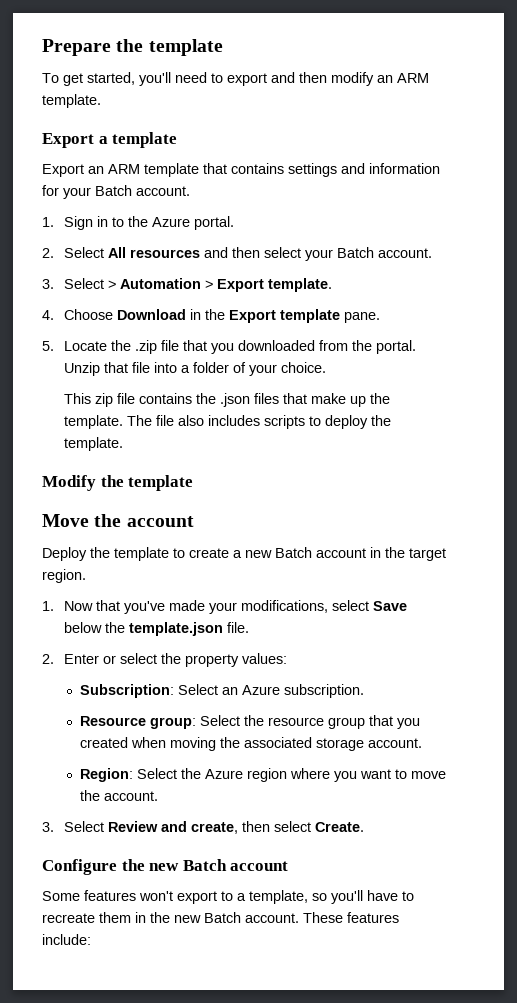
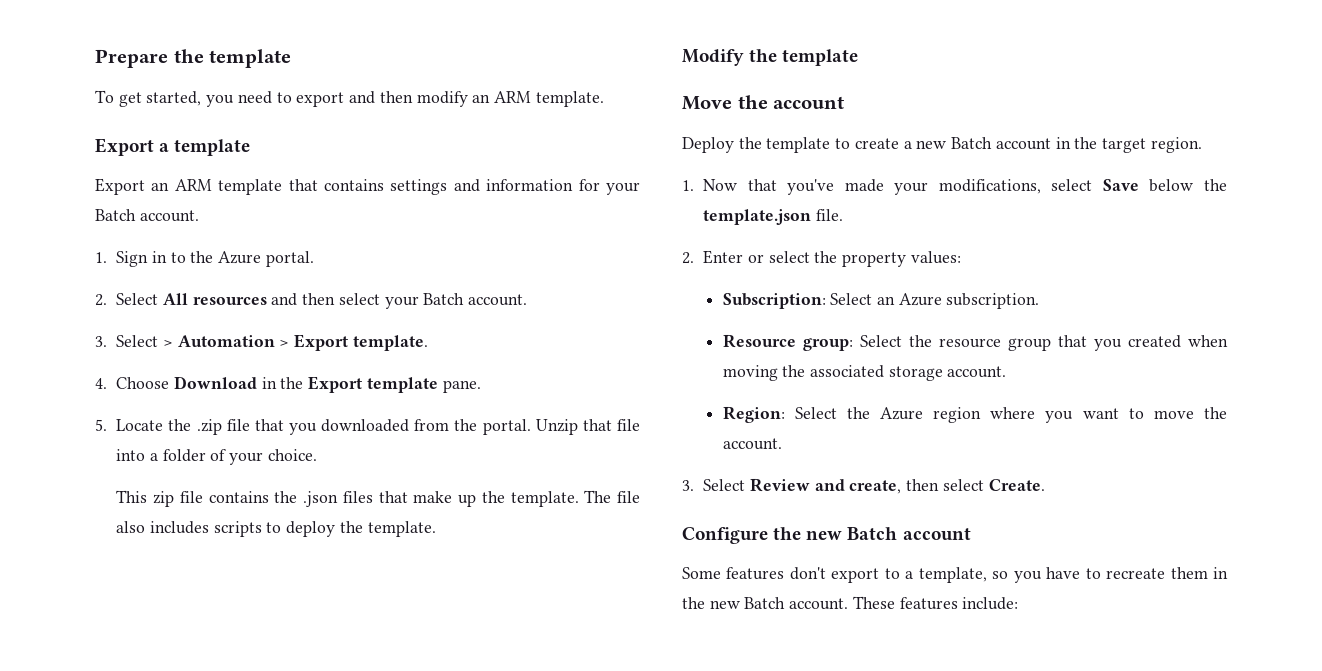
[139,72,171,86] you'll -> [206,95,235,107] you
[139,891,173,901] won't -> [789,567,826,580] don't
[331,890,363,904] you'll -> [1013,571,1042,583] you

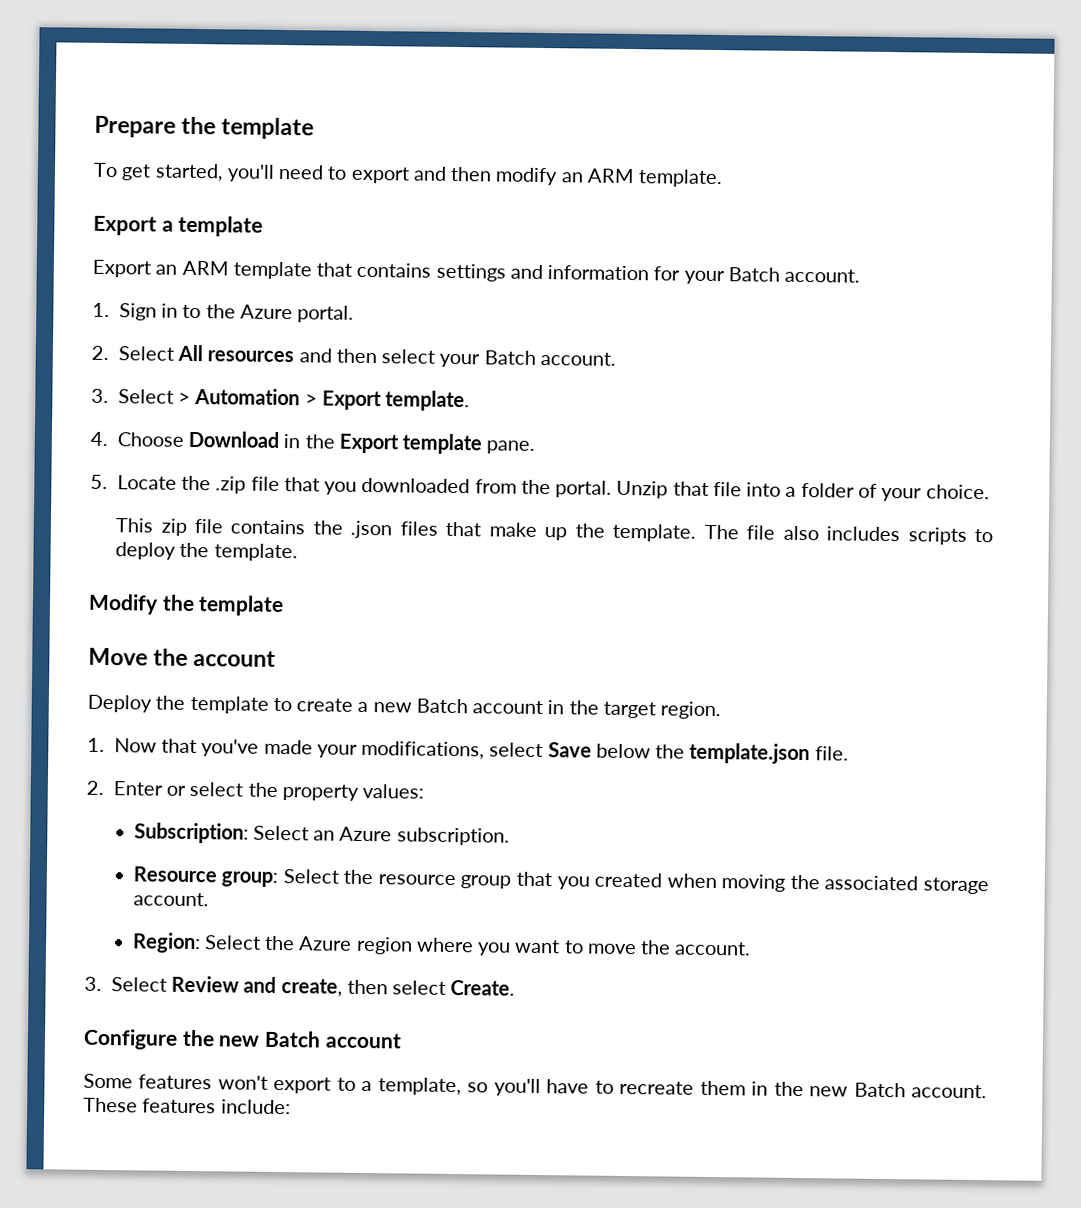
[206,95,235,107] you -> [226,164,275,182] you'll
[789,567,826,580] don't -> [217,1075,268,1090] won't
[1013,571,1042,583] you -> [493,1078,541,1097] you'll

